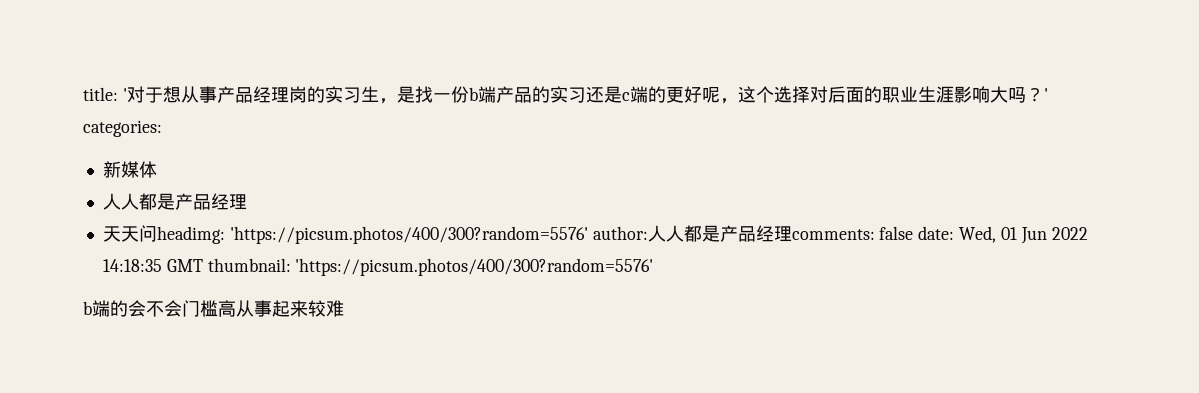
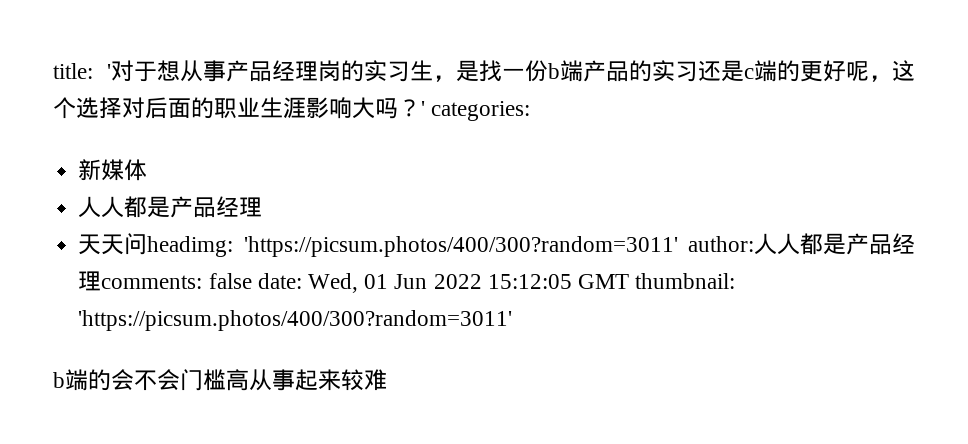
[229,226,588,244] 'https://picsum.photos/400/300?random=5576' -> [243,236,678,257] 'https://picsum.photos/400/300?random=3011'
[102,259,162,272] 14:18:35 -> [487,274,572,289] 15:12:05
[295,258,654,276] 'https://picsum.photos/400/300?random=5576' -> [78,310,513,331] 'https://picsum.photos/400/300?random=3011'

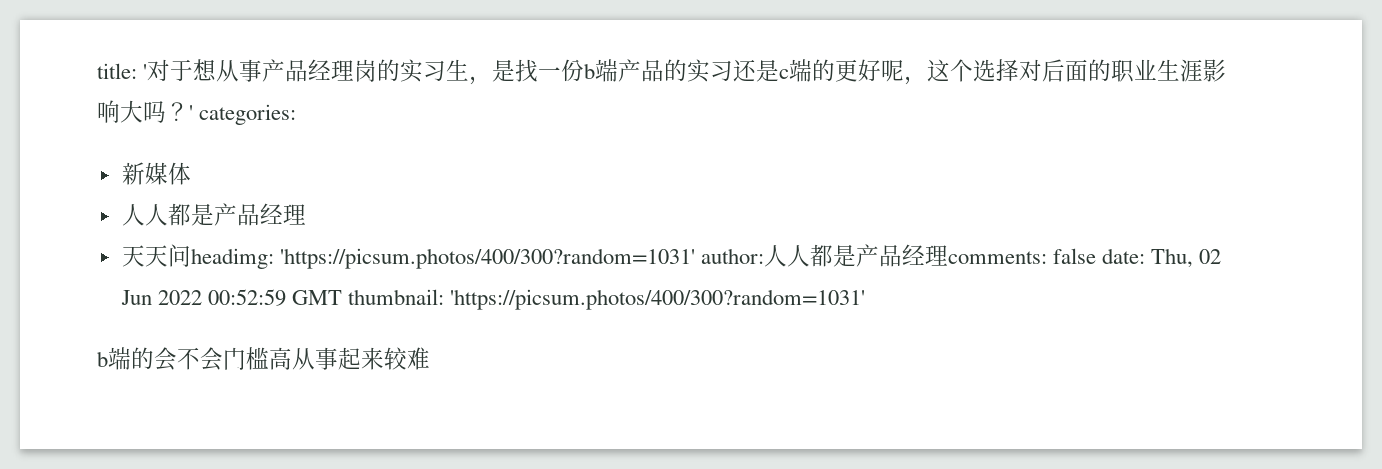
[243,236,678,257] 'https://picsum.photos/400/300?random=3011' -> [279,248,695,269] 'https://picsum.photos/400/300?random=1031'
[307,273,389,293] Wed, 01 -> [1151,248,1222,268] Thu, 02
[487,274,572,289] 15:12:05 -> [207,289,286,306] 00:52:59
[78,310,513,331] 'https://picsum.photos/400/300?random=3011' -> [450,289,866,310] 'https://picsum.photos/400/300?random=1031'

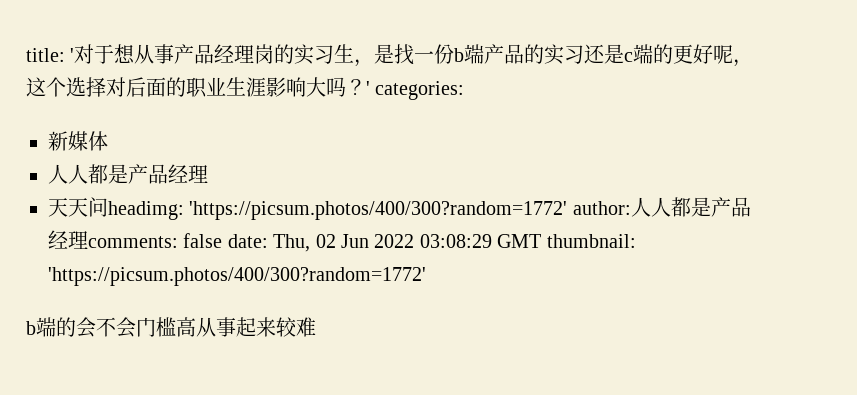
[279,248,695,269] 'https://picsum.photos/400/300?random=1031' -> [189,201,568,220] 'https://picsum.photos/400/300?random=1772'
[207,289,286,306] 00:52:59 -> [419,234,492,248] 03:08:29
[450,289,866,310] 'https://picsum.photos/400/300?random=1031' -> [48,267,426,286] 'https://picsum.photos/400/300?random=1772'

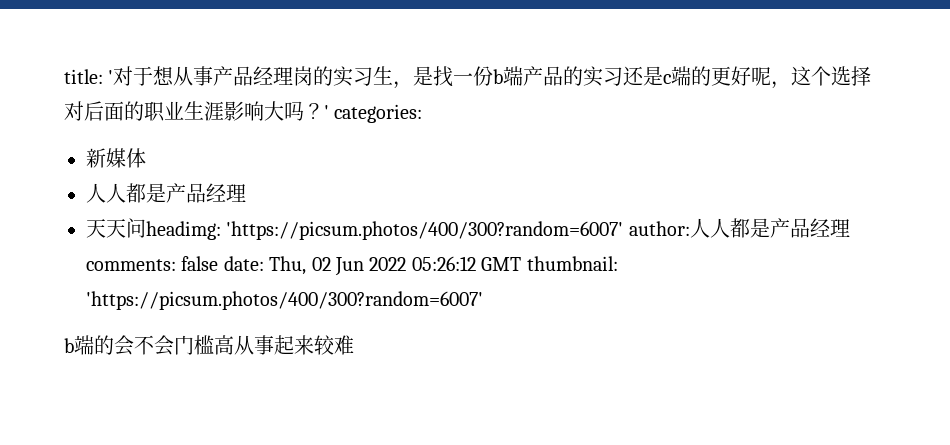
[189,201,568,220] 'https://picsum.photos/400/300?random=1772' -> [226,221,624,240] 'https://picsum.photos/400/300?random=6007'
[419,234,492,248] 03:08:29 -> [411,256,476,271] 05:26:12
[48,267,426,286] 'https://picsum.photos/400/300?random=1772' -> [86,291,483,310] 'https://picsum.photos/400/300?random=6007'

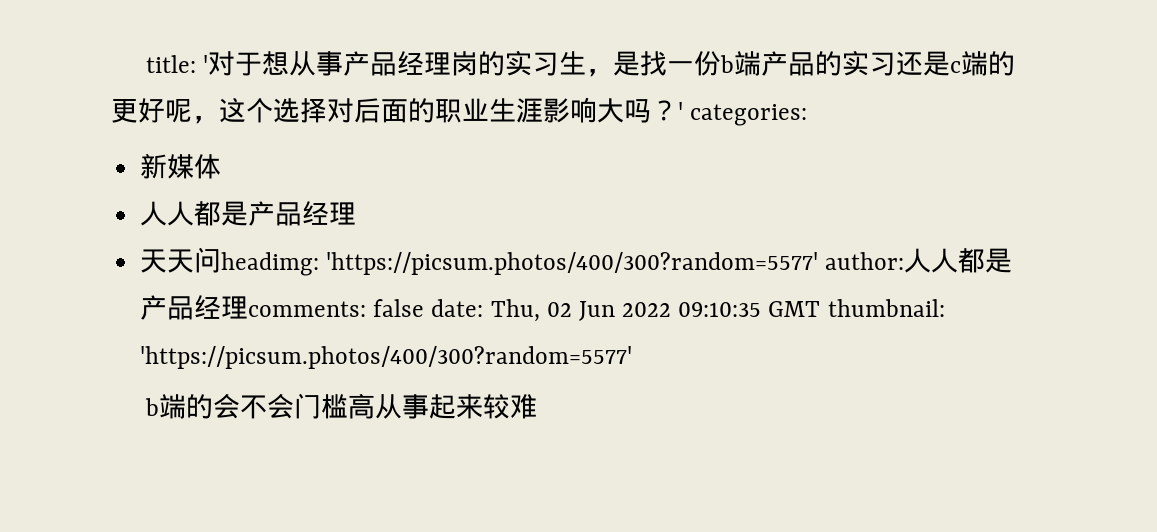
[226,221,624,240] 'https://picsum.photos/400/300?random=6007' -> [326,252,819,275] 'https://picsum.photos/400/300?random=5577'
[411,256,476,271] 05:26:12 -> [678,302,762,317] 09:10:35
[86,291,483,310] 'https://picsum.photos/400/300?random=6007' -> [140,346,633,369] 'https://picsum.photos/400/300?random=5577'

